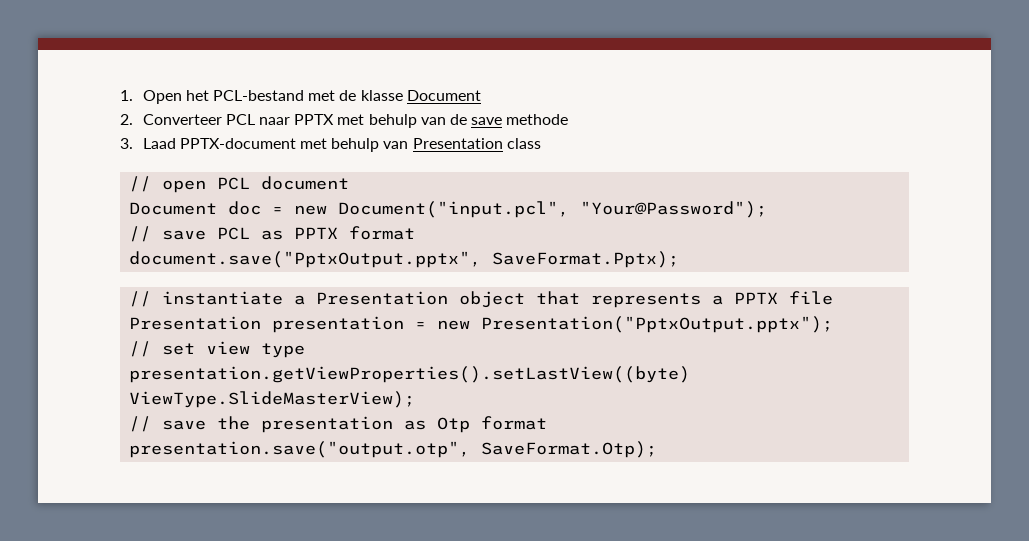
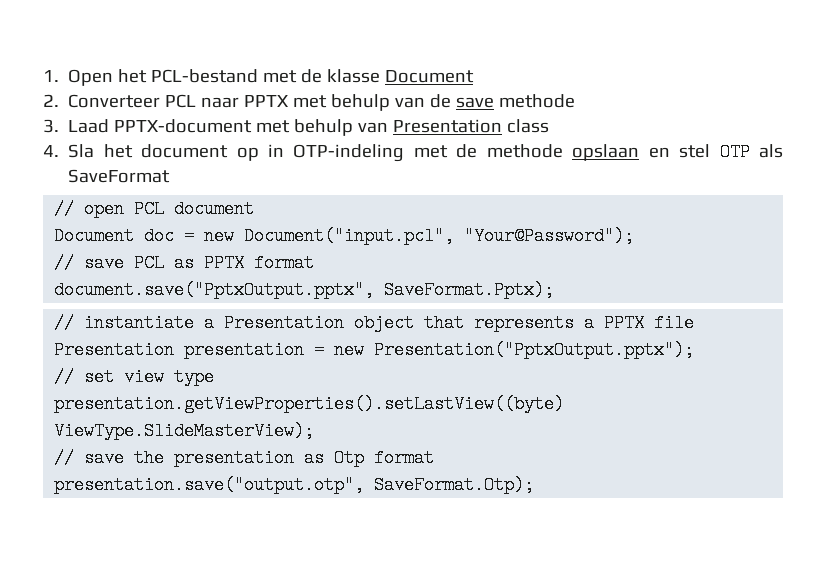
(541, 143) none -> [43,143,784,162] [68,169,171,183] // 4. Sla het document op in OTP-indeling met de methode opslaan en stel OTP als SaveFormat

